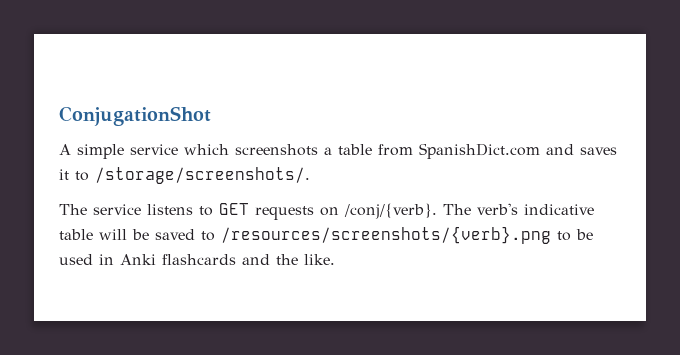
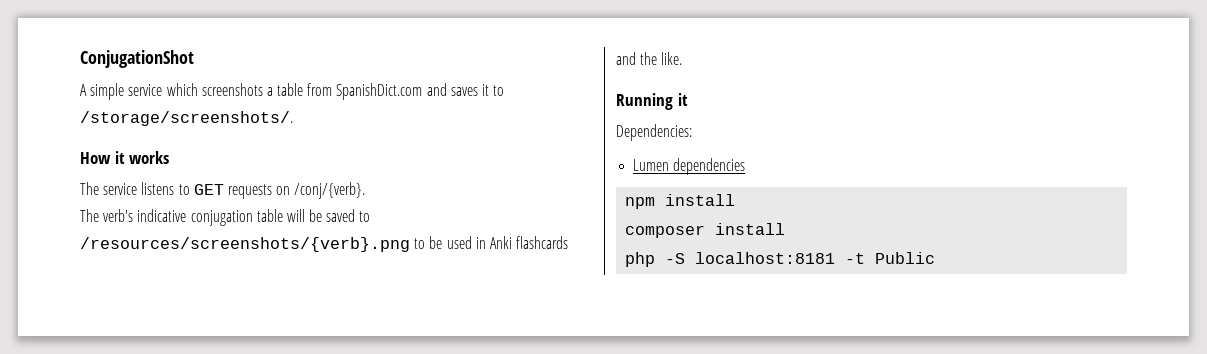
(310, 175) none -> [80,151,170,164] // How it works
(437, 211) none -> (366, 190) //
(594, 209) none -> [190,210,253,226] conjugation
(335, 259) none -> [616,93,688,110] [616,124,692,141] [633,158,746,175] [625,194,736,209] [625,223,786,238] [625,252,936,267] // Running it // Dependencies: // Lumen dependencies // npm install // composer install // php -S localhost:8181 -t Public

